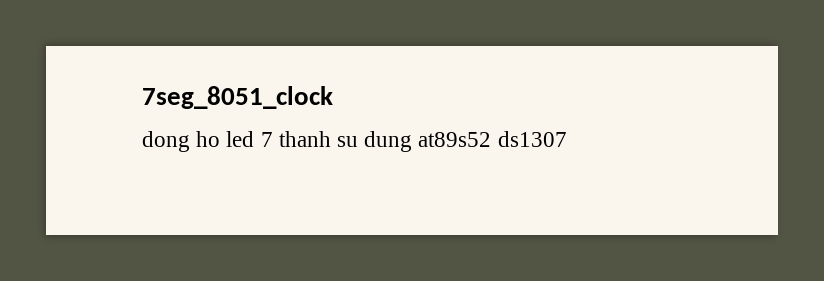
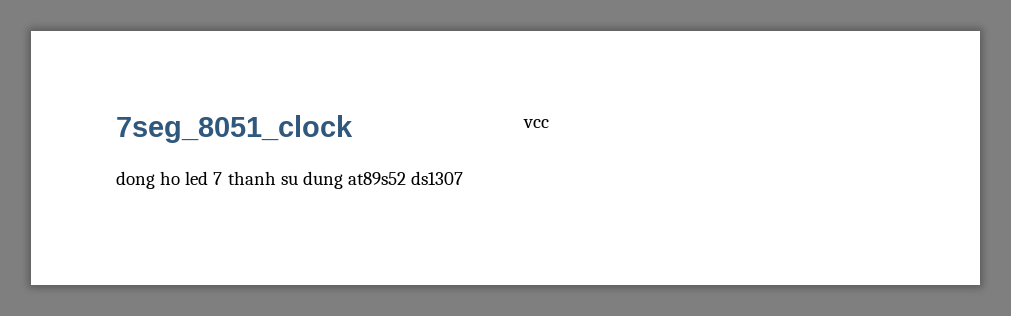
(567, 139) none -> [523,119,549,128] vcc

